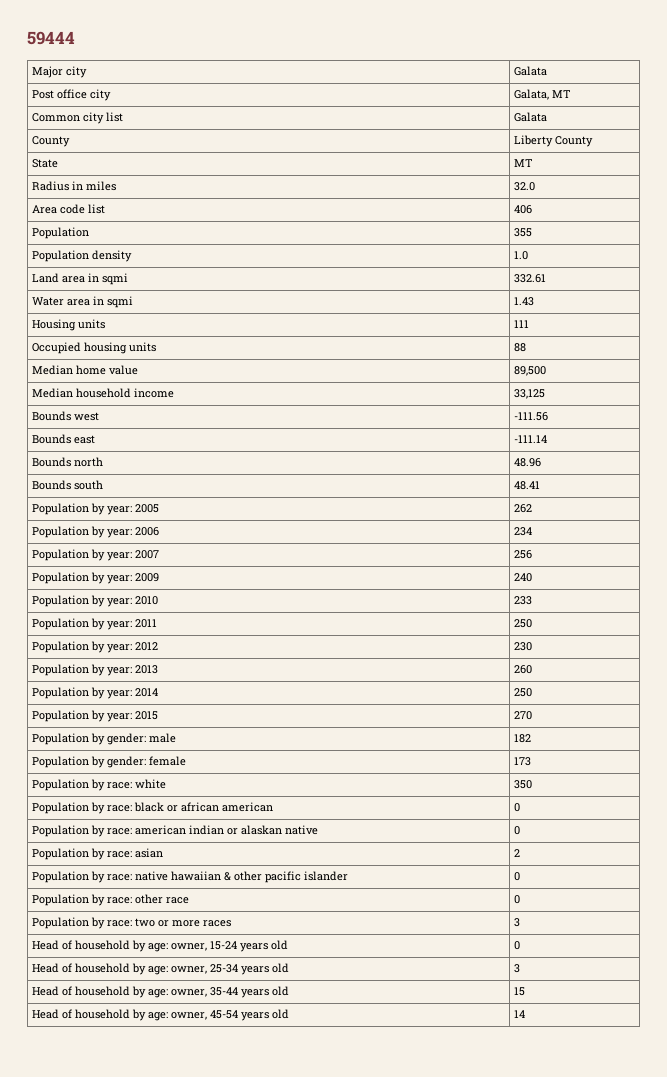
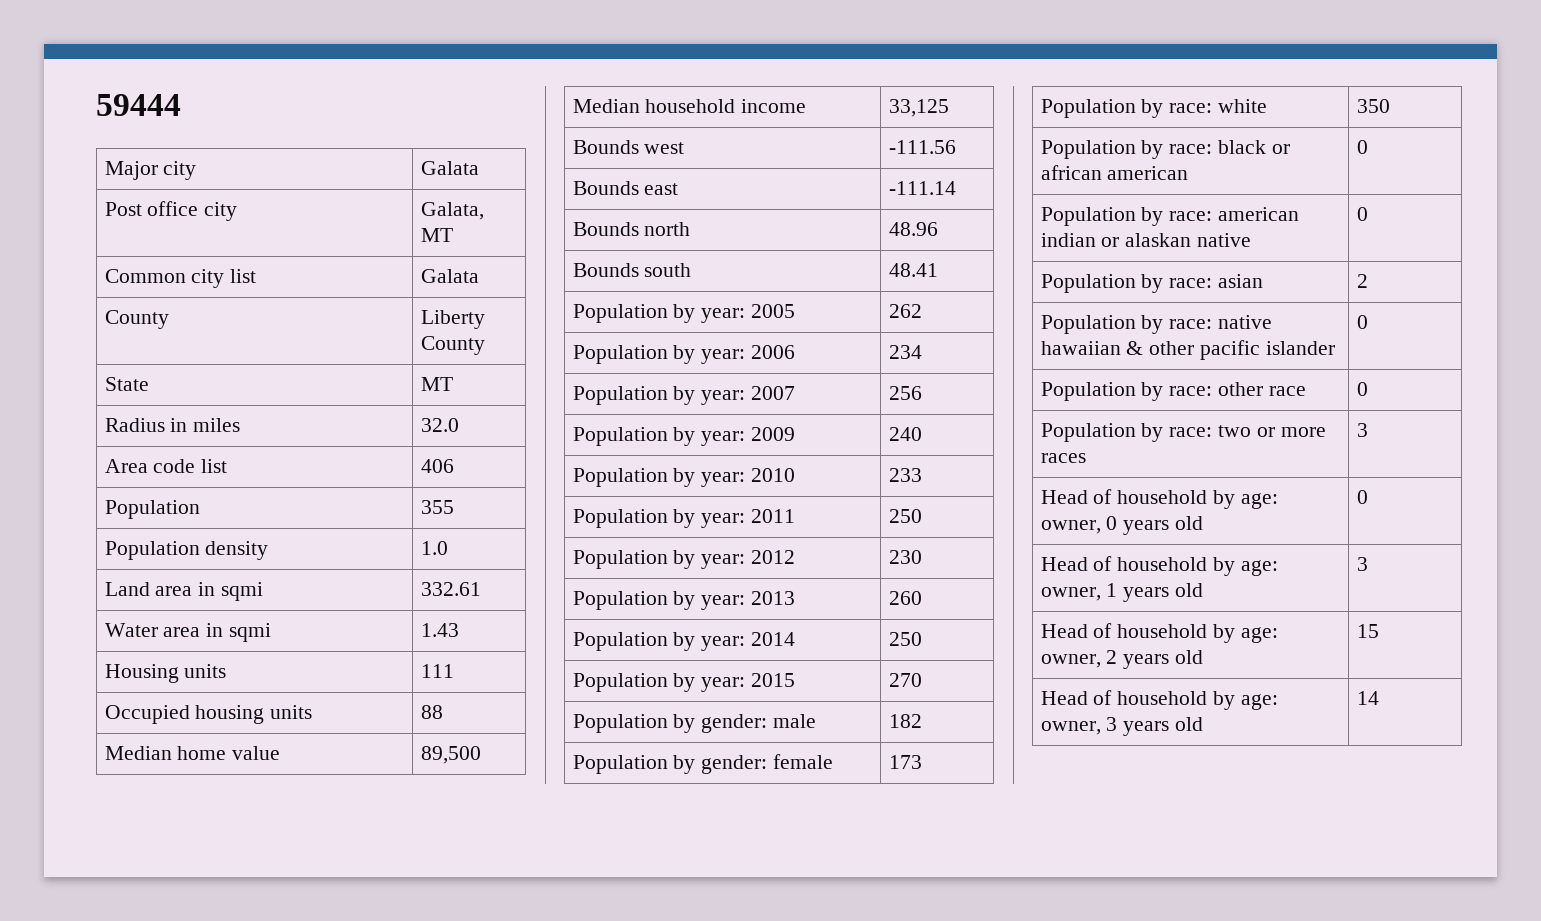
[209,941,237,950] 15-24 -> [1106,516,1118,530] 0
[209,964,238,973] 25-34 -> [1106,583,1118,597] 1
[209,987,238,996] 35-44 -> [1106,650,1118,664] 2
[209,1010,238,1019] 45-54 -> [1106,717,1118,731] 3

